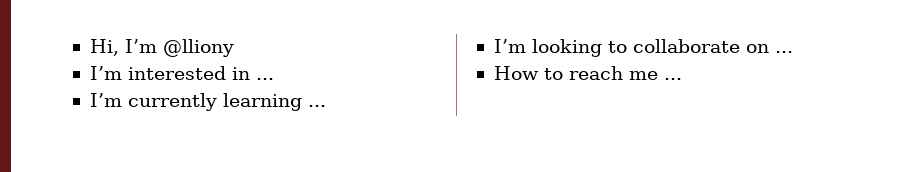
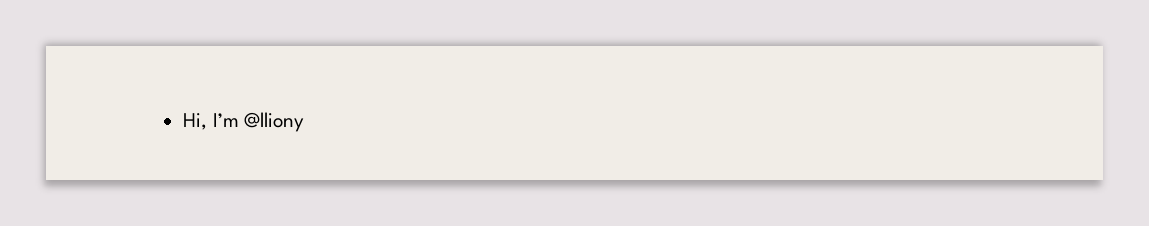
[89,66,274,80] [89,93,326,111] [493,39,793,57] [493,66,682,80] // I’m interested in ... // I’m currently learning ... // I’m looking to collaborate on ... // How to reach me ... -> (305, 122) none

